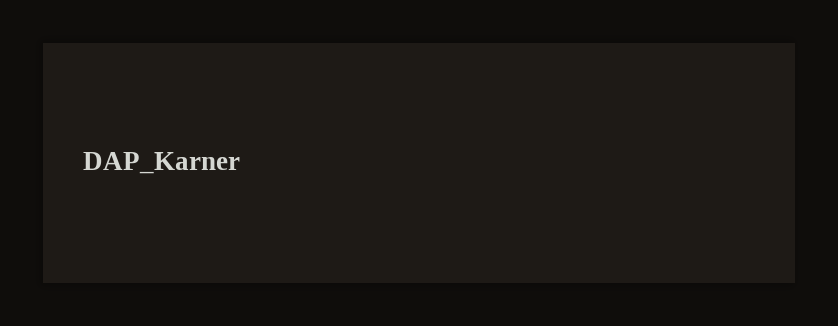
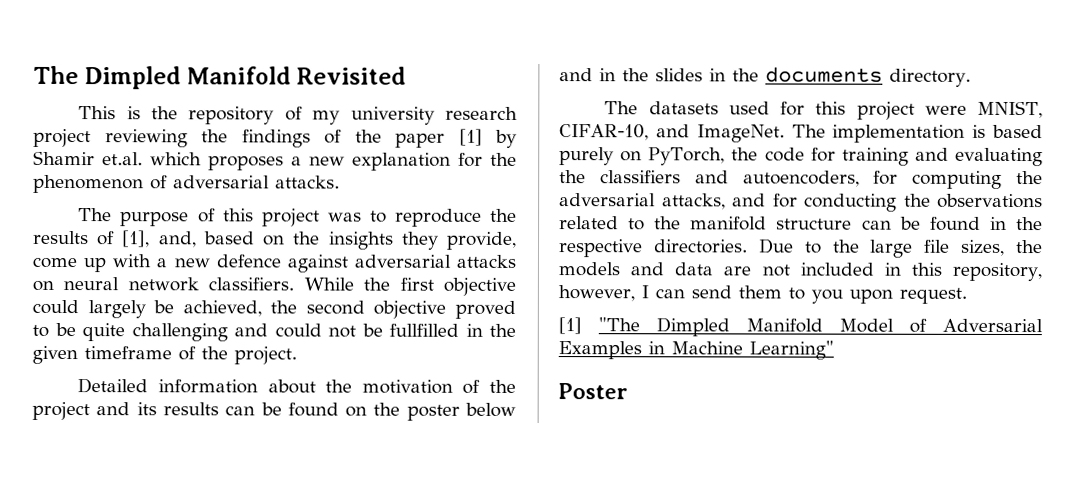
[83,152,240,174] DAP_Karner -> [33,65,407,90] [78,106,518,125] [33,128,517,148] [33,150,517,171] [33,174,340,194] [78,208,518,227] [33,230,517,250] [32,254,516,273] [32,277,516,296] [32,299,516,319] [32,322,516,342] [32,345,297,365] [77,378,516,394] [32,401,517,421] [559,66,971,87] [604,100,1044,120] [559,124,1043,143] [559,147,1043,167] [559,170,1043,189] [559,193,1043,212] [559,216,1043,231] [558,238,1043,258] [558,262,1043,282] [558,285,967,304] [558,317,1043,337] [558,340,834,360] [558,383,628,400] The Dimpled Manifold Revisited // This is the repository of my university research project reviewing the findings of the paper [1] by Shamir et.al. which proposes a new explanation for the phenomenon of adversarial attacks. // The purpose of this project was to reproduce the results of [1], and, based on the insights they provide, come up with a new defence against adversarial attacks on neural network classifiers. While the first objective could largely be achieved, the second objective proved to be quite challenging and could not be fullfilled in the given timeframe of the project. // Detailed information about the motivation of the project and its results can be found on the poster below and in the slides in the documents directory. // The datasets used for this project were MNIST, CIFAR-10, and ImageNet. The implementation is based purely on PyTorch, the code for training and evaluating the classifiers and autoencoders, for computing the adversarial attacks, and for conducting the observations related to the manifold structure can be found in the respective directories. Due to the large file sizes, the models and data are not included in this repository, however, I can send them to you upon request. // [1] "The Dimpled Manifold Model of Adversarial Examples in Machine Learning" // Poster

